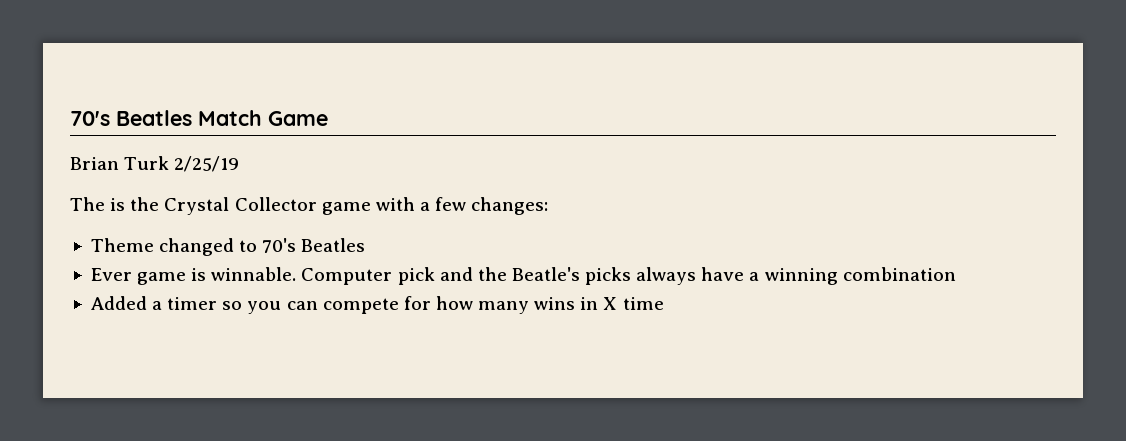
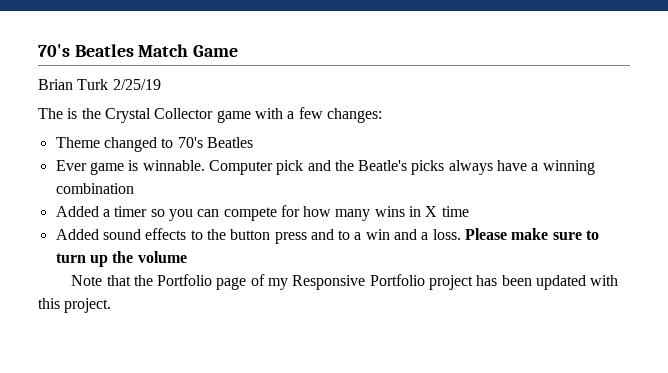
(664, 303) none -> [55,228,600,244] [55,251,187,267] [71,274,619,290] [38,298,112,313] // Added sound effects to the button press and to a win and a loss. Please make sure to turn up the volume // Note that the Portfolio page of my Responsive Portfolio project has been updated with this project.

